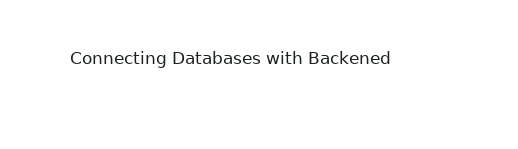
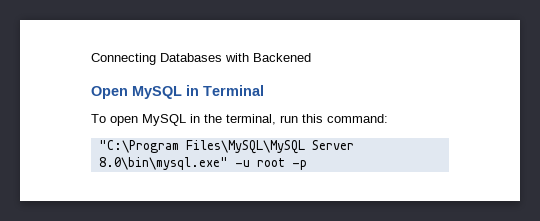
(391, 57) none -> [91,85,264,99] [91,114,388,126] [98,140,354,154] [98,157,307,170] // Open MySQL in Terminal // To open MySQL in the terminal, run this command: // "C:\Program Files\MySQL\MySQL Server 8.0\bin\mysql.exe" -u root -p

